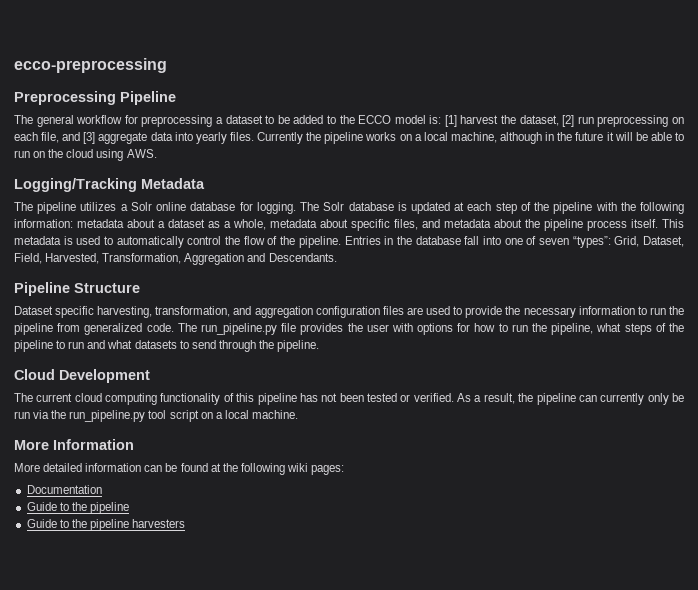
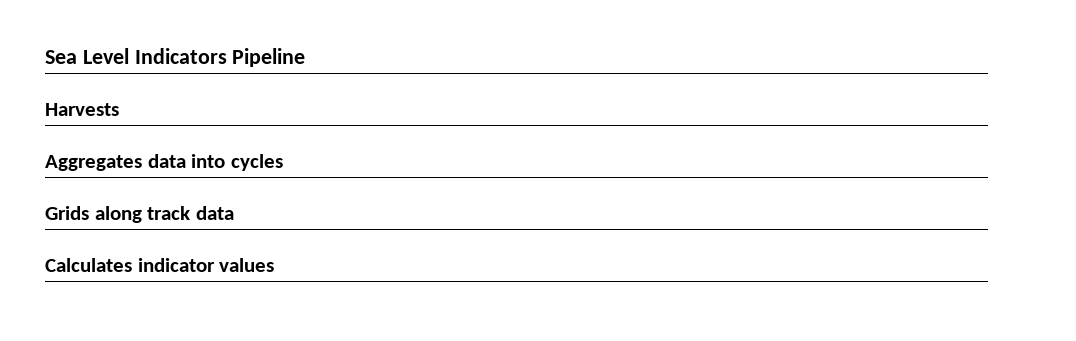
[14,58,167,73] [14,91,176,105] [14,115,684,127] [14,132,685,144] [14,149,157,161] [14,178,205,192] [14,202,685,214] [14,219,684,231] [14,236,684,248] [14,253,337,265] [14,282,140,296] [14,306,685,318] [14,323,684,335] [14,340,320,352] [14,369,150,383] [14,393,685,405] [14,410,298,422] [14,439,134,450] [14,463,345,475] [26,485,102,494] [26,502,129,514] [26,519,186,531] ecco-preprocessing // Preprocessing Pipeline // The general workflow for preprocessing a dataset to be added to the ECCO model is: [1] harvest the dataset, [2] run preprocessing on each file, and [3] aggregate data into yearly files. Currently the pipeline works on a local machine, although in the future it will be able to run on the cloud using AWS. // Logging/Tracking Metadata // The pipeline utilizes a Solr online database for logging. The Solr database is updated at each step of the pipeline with the following information: metadata about a dataset as a whole, metadata about specific files, and metadata about the pipeline process itself. This metadata is used to automatically control the flow of the pipeline. Entries in the database fall into one of seven “types”: Grid, Dataset, Field, Harvested, Transformation, Aggregation and Descendants. // Pipeline Structure // Dataset specific harvesting, transformation, and aggregation configuration files are used to provide the necessary information to run the pipeline from generalized code. The run_pipeline.py file provides the user with options for how to run the pipeline, what steps of the pipeline to run and what datasets to send through the pipeline. // Cloud Development // The current cloud computing functionality of this pipeline has not been tested or verified. As a result, the pipeline can currently only be run via the run_pipeline.py tool script on a local machine. // More Information // More detailed information can be found at the following wiki pages: // Documentation // Guide to the pipeline // Guide to the pipeline harvesters -> [45,48,306,67] [45,103,119,116] [45,154,283,171] [45,206,234,223] [45,258,275,272] Sea Level Indicators Pipeline // Harvests // Aggregates data into cycles // Grids along track data // Calculates indicator values

